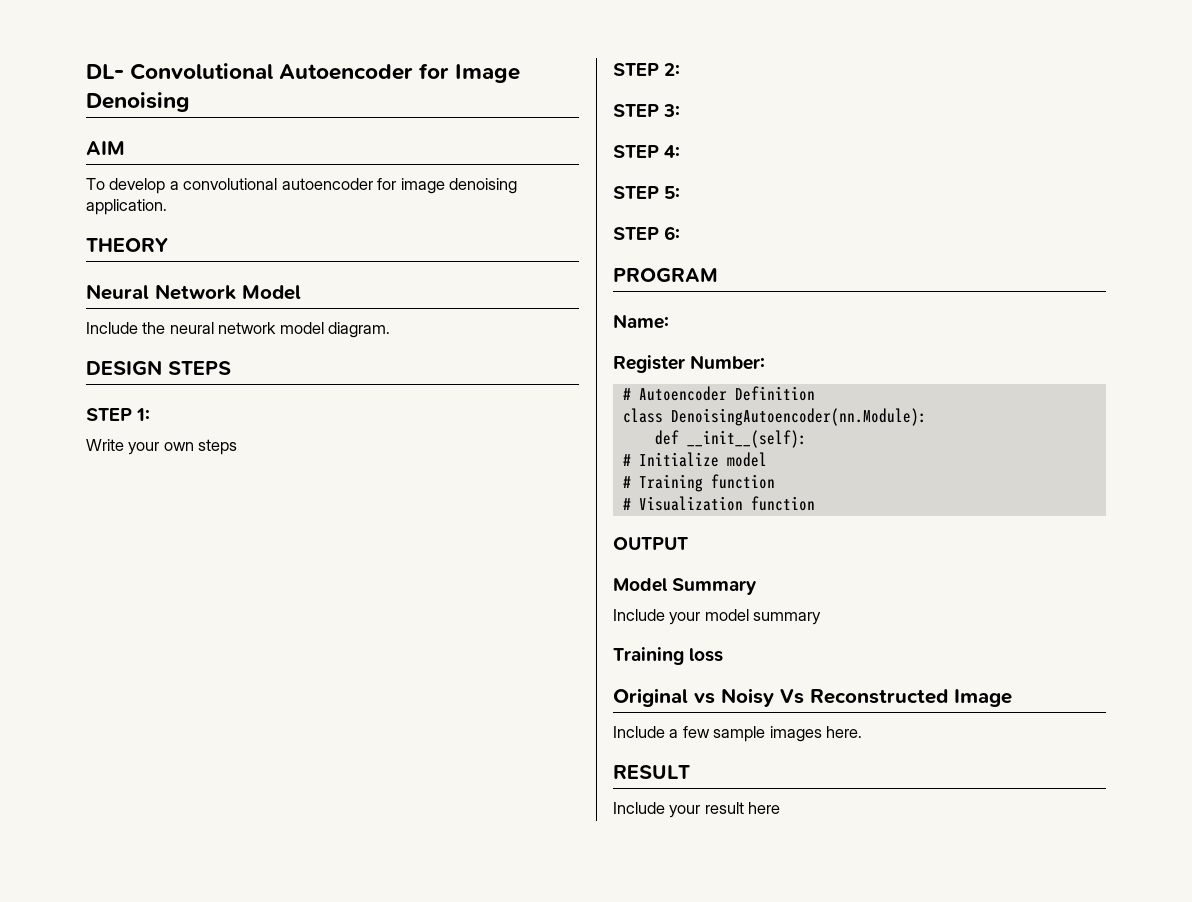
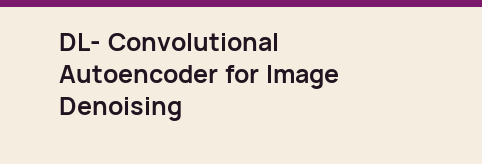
[86,141,125,155] [86,178,518,194] [86,199,167,215] [86,238,168,252] [86,284,301,300] [86,322,391,338] [86,360,231,375] [86,408,151,421] [86,439,238,455] [613,63,681,76] [613,104,681,117] [613,145,681,158] [613,186,681,199] [613,226,681,240] [613,268,718,282] [613,314,669,329] [613,355,766,373] [622,386,815,401] [622,408,927,426] [654,430,807,448] [622,452,767,467] [622,474,775,492] [622,496,815,511] [613,537,688,550] [613,578,757,595] [613,609,822,625] [613,647,724,665] [613,688,1012,707] [613,726,863,742] [613,765,690,779] [613,802,781,818] // AIM // To develop a convolutional autoencoder for image denoising application. // THEORY // Neural Network Model // Include the neural network model diagram. // DESIGN STEPS // STEP 1: // Write your own steps // STEP 2: // STEP 3: // STEP 4: // STEP 5: // STEP 6: // PROGRAM // Name: // Register Number: // # Autoencoder Definition // class DenoisingAutoencoder(nn.Module): // def __init__(self): // # Initialize model // # Training function // # Visualization function // OUTPUT // Model Summary // Include your model summary // Training loss // Original vs Noisy Vs Reconstructed Image // Include a few sample images here. // RESULT // Include your result here -> (182, 109) none

